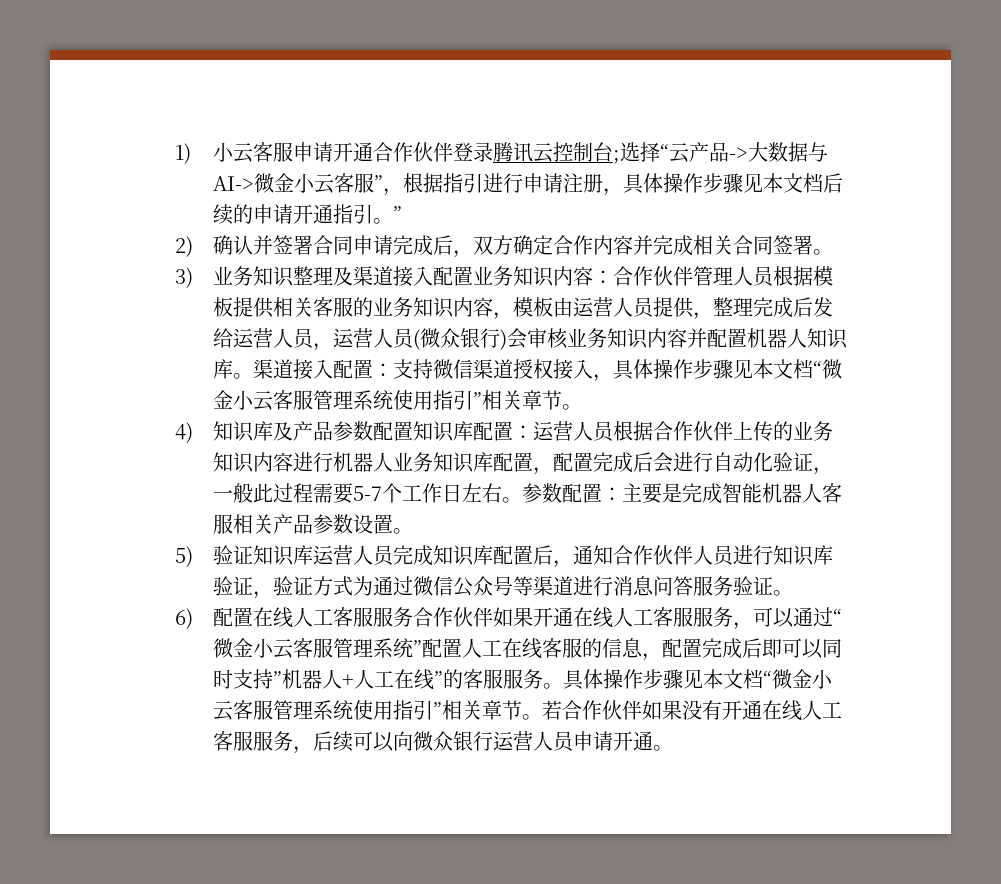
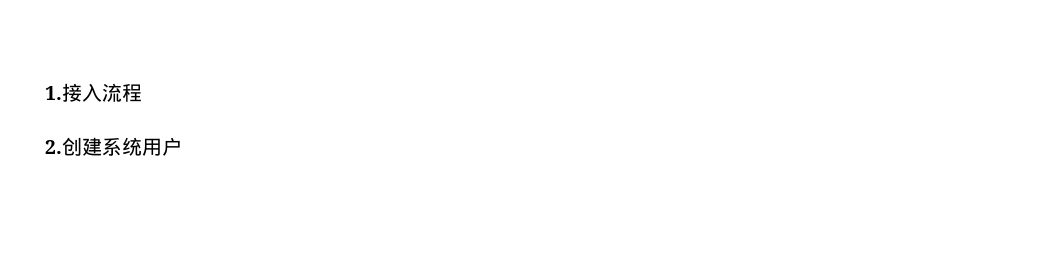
[175,142,829,164] [213,173,844,196] [213,204,403,225] [175,235,834,258] [175,266,834,288] [213,297,834,320] [213,328,849,351] [213,359,843,382] [213,390,583,411] [175,421,834,443] [213,452,834,475] [213,483,843,504] [213,514,414,534] [175,545,834,568] [213,576,794,599] [175,607,843,630] [213,638,843,661] [213,669,834,690] [213,700,843,721] [213,731,674,754] 1)小云客服申请开通合作伙伴登录腾讯云控制台;选择“云产品->大数据与AI->微金小云客服”，根据指引进行申请注册，具体操作步骤见本文档后续的申请开通指引。” // 2)确认并签署合同申请完成后，双方确定合作内容并完成相关合同签署。 // 3)业务知识整理及渠道接入配置业务知识内容：合作伙伴管理人员根据模板提供相关客服的业务知识内容，模板由运营人员提供，整理完成后发给运营人员，运营人员(微众银行)会审核业务知识内容并配置机器人知识库。渠道接入配置：支持微信渠道授权接入，具体操作步骤见本文档“微金小云客服管理系统使用指引”相关章节。 // 4)知识库及产品参数配置知识库配置：运营人员根据合作伙伴上传的业务知识内容进行机器人业务知识库配置，配置完成后会进行自动化验证，一般此过程需要5-7个工作日左右。参数配置：主要是完成智能机器人客服相关产品参数设置。 // 5)验证知识库运营人员完成知识库配置后，通知合作伙伴人员进行知识库验证，验证方式为通过微信公众号等渠道进行消息问答服务验证。 // 6)配置在线人工客服服务合作伙伴如果开通在线人工客服服务，可以通过“微金小云客服管理系统”配置人工在线客服的信息，配置完成后即可以同时支持”机器人+人工在线”的客服服务。具体操作步骤见本文档“微金小云客服管理系统使用指引”相关章节。若合作伙伴如果没有开通在线人工客服服务，后续可以向微众银行运营人员申请开通。 -> [45,83,142,102] [45,137,182,156] 1.接入流程 // 2.创建系统用户

